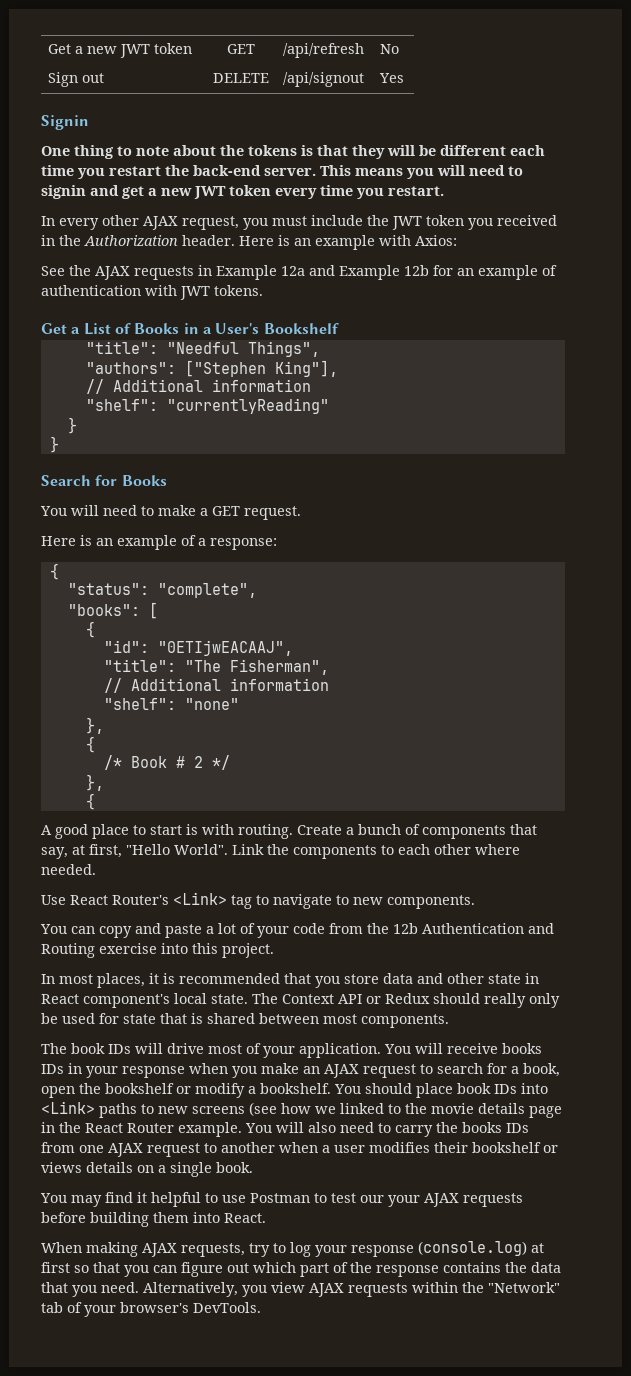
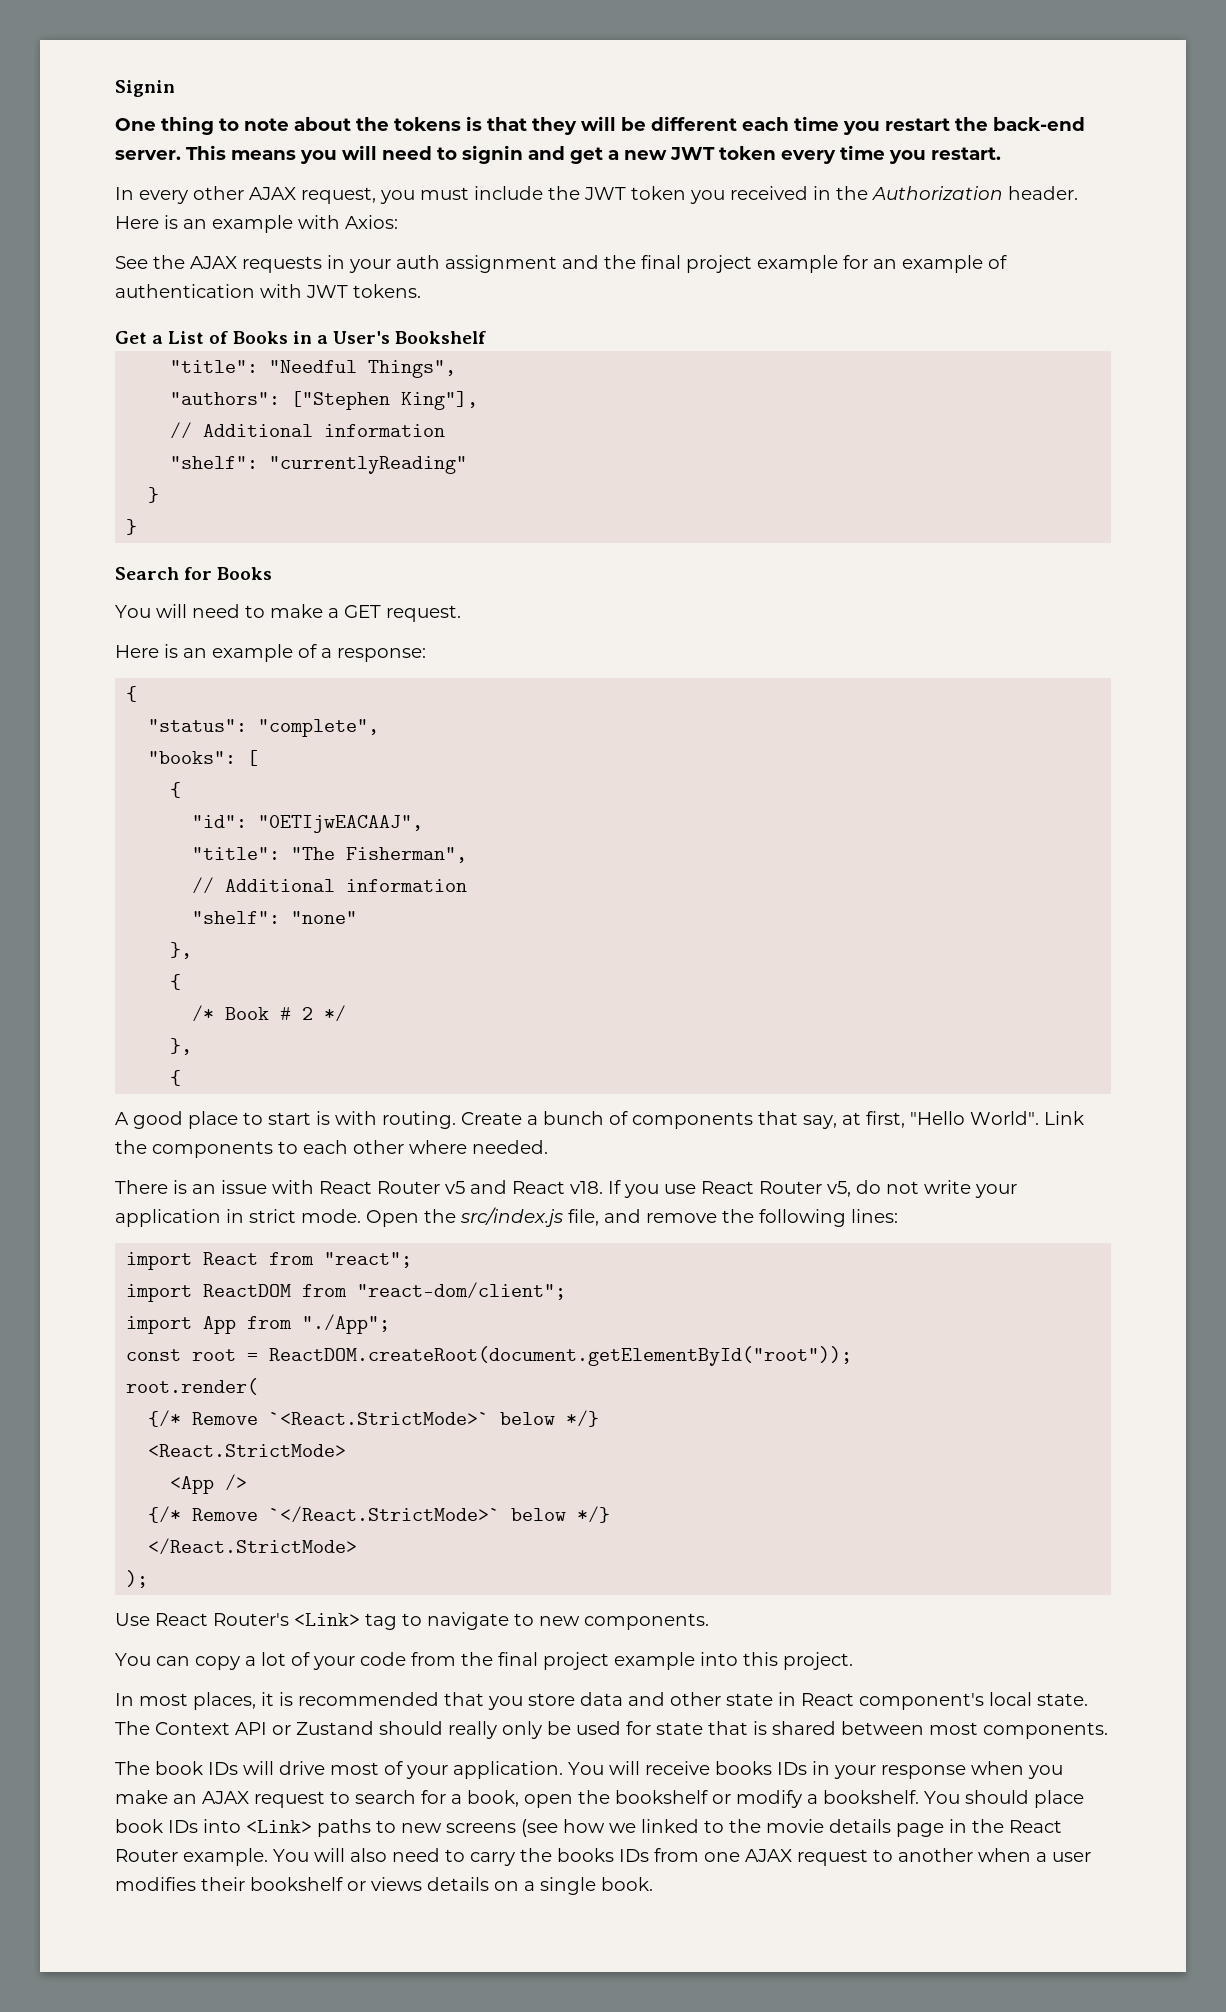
[48,43,193,58] [227,44,255,54] [283,43,365,58] [380,44,400,54] [48,72,105,87] [213,73,269,83] [283,72,365,87] [379,73,405,83] Get a new JWT token | GET | /api/refresh | No // Sign out | DELETE | /api/signout | Yes // -> (115, 88) none
[216,265,429,280] Example 12a and Example 12b -> [349,255,838,273] your auth assignment and the final project example
(96, 869) none -> [115,1180,1017,1198] [115,1207,898,1227] [126,1252,413,1270] [126,1282,567,1302] [126,1314,391,1334] [126,1346,853,1366] [126,1378,259,1395] [148,1410,600,1427] [148,1444,347,1457] [170,1474,248,1494] [148,1506,611,1523] [148,1538,358,1555] [126,1570,149,1588] // There is an issue with React Router v5 and React v18. If you use React Router v5, do not write your application in strict mode. Open the src/index.js file, and remove the following lines: // import React from "react"; // import ReactDOM from "react-dom/client"; // import App from "./App"; // const root = ReactDOM.createRoot(document.getElementById("root")); // root.render( // {/* Remove `<React.StrictMode>` below */} // <React.StrictMode> // <App /> // {/* Remove `</React.StrictMode>` below */} // </React.StrictMode> // );
[135,923,202,938] and paste -> (240, 1663) none
[393,923,554,934] [41,943,157,958] 12b Authentication and Routing exercise -> [498,1652,695,1670] final project example
[385,993,430,1004] Redux -> [296,1721,374,1735] Zustand
[40,1192,523,1207] [41,1212,266,1227] [41,1241,544,1257] [41,1262,561,1277] [41,1282,560,1297] [41,1302,261,1317] // You may find it helpful to use Postman to test our your AJAX requests before building them into React. // When making AJAX requests, try to log your response (console.log) at first so that you can figure out which part of the response contains the data that you need. Alternatively, you view AJAX requests within the "Network" tab of your browser's DevTools. -> (653, 1884) none

